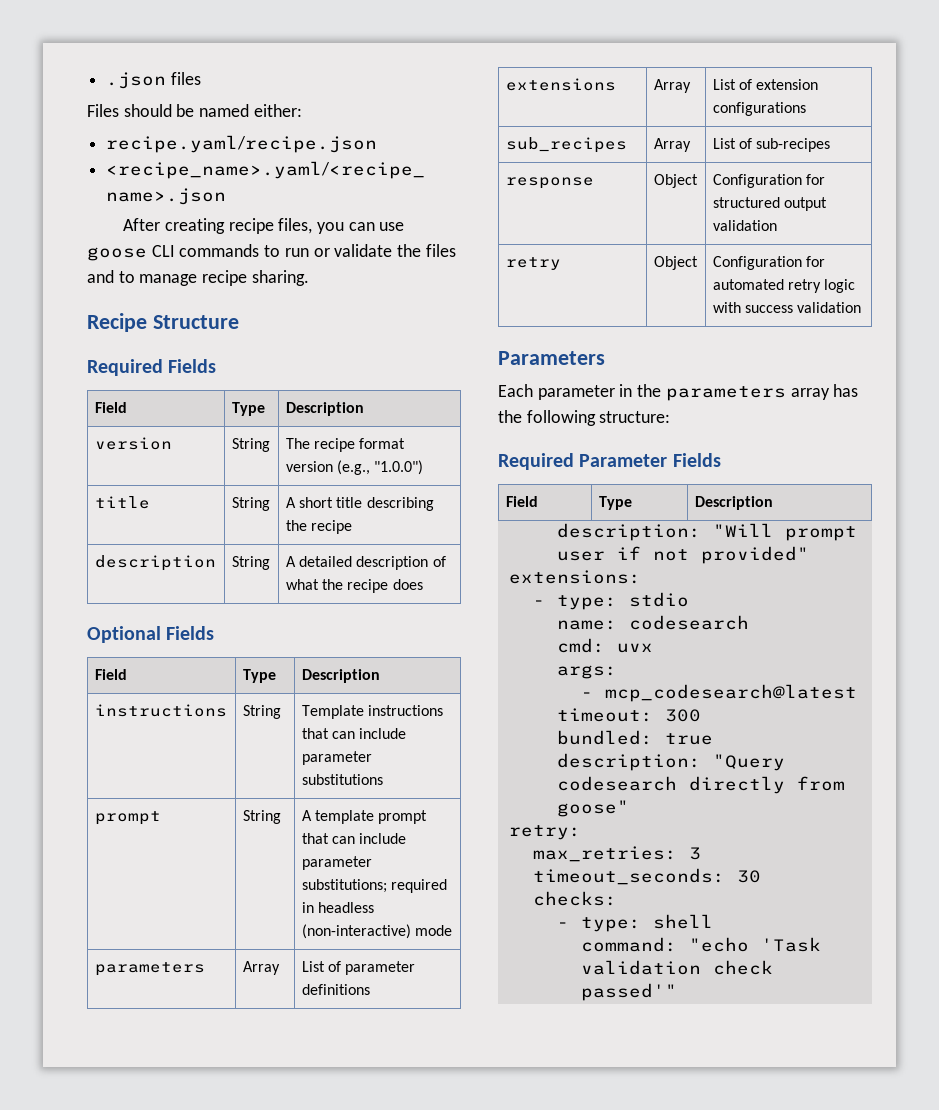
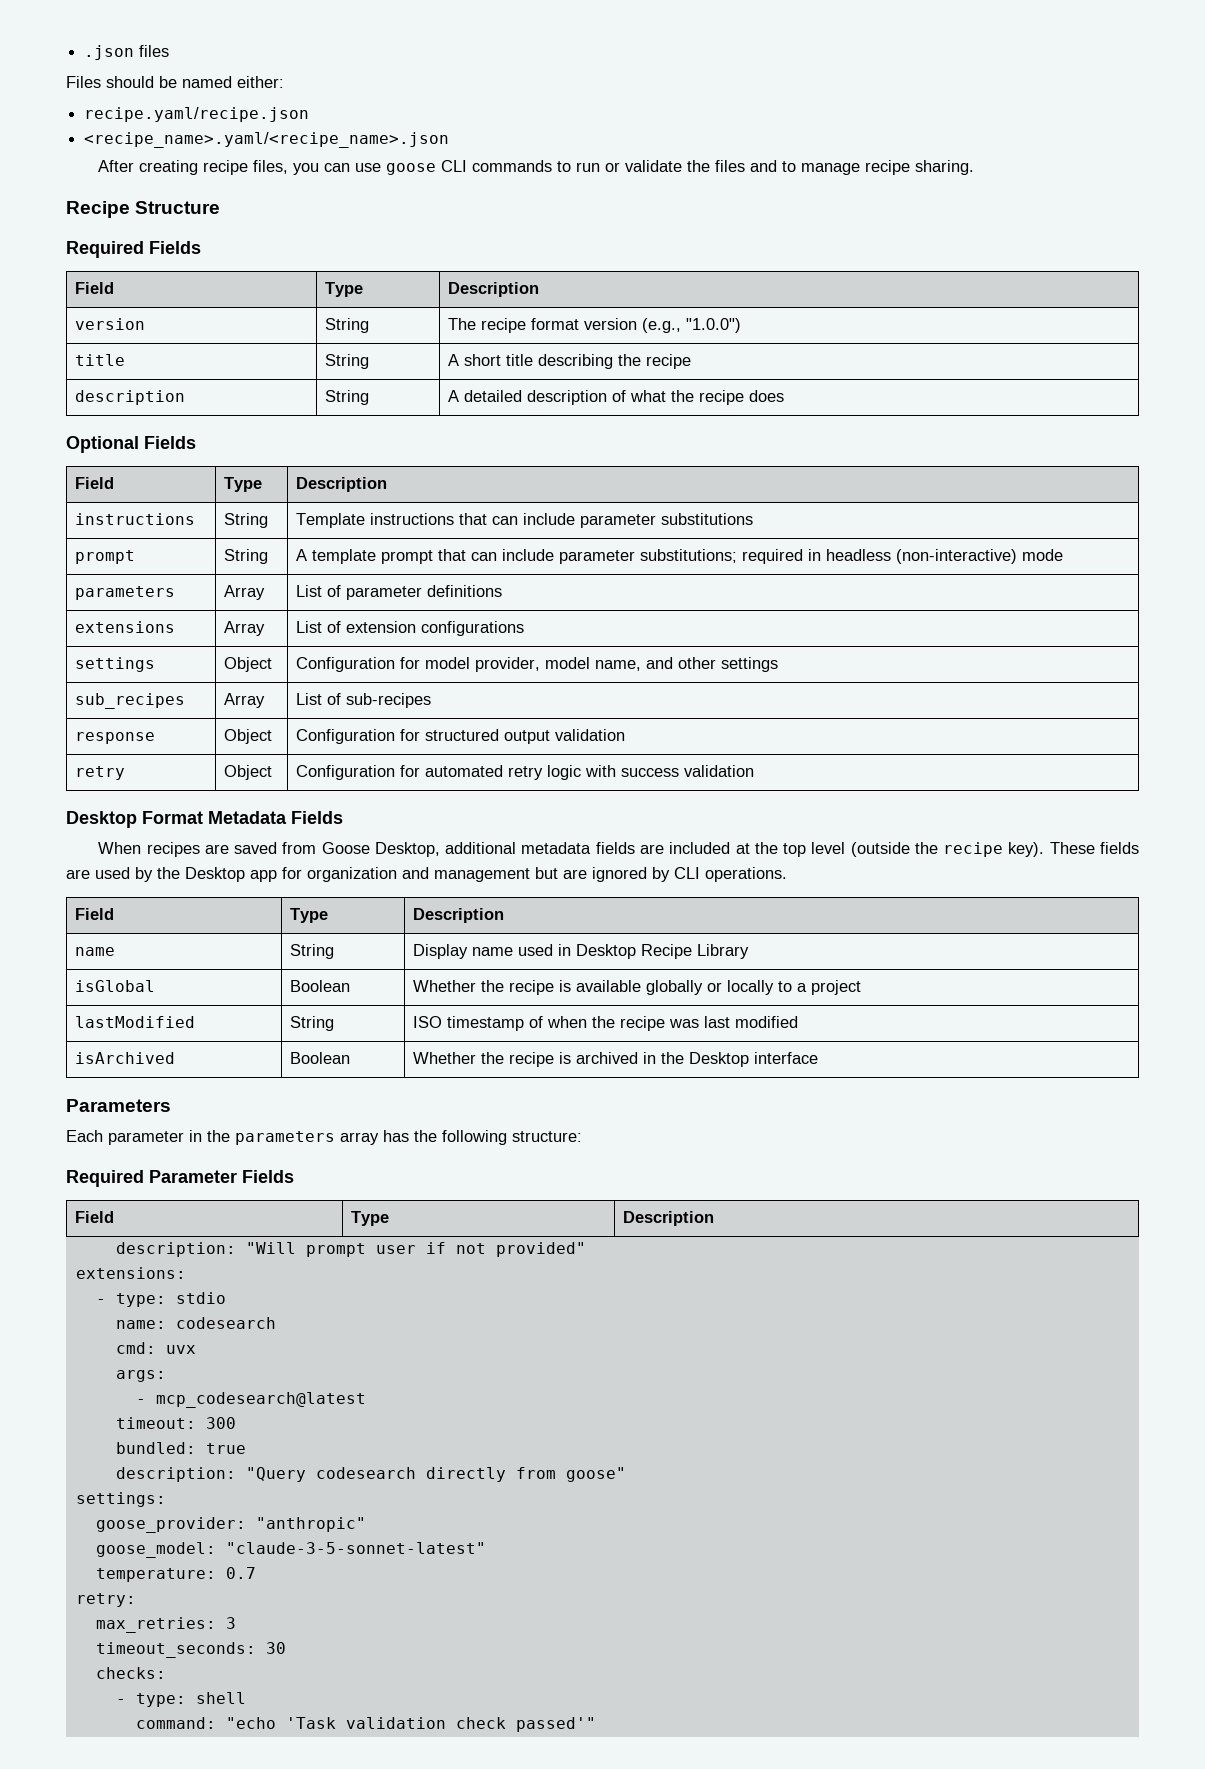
(806, 109) none -> [75,657,156,672] [224,657,273,672] [296,657,779,672] // settings | Object | Configuration for model provider, model name, and other settings
(862, 307) none -> [66,811,343,828] [98,842,1139,857] [66,867,787,882] [75,908,115,920] [290,908,329,923] [413,908,505,923] [75,947,116,956] [290,944,335,959] [413,944,750,959] [75,980,156,992] [290,980,351,992] [413,980,862,995] [75,1016,196,1028] [290,1016,335,1031] [413,1016,799,1031] [75,1052,176,1064] [290,1052,351,1064] [413,1052,819,1067] // Desktop Format Metadata Fields // When recipes are saved from Goose Desktop, additional metadata fields are included at the top level (outside the recipe key). These fields are used by the Desktop app for organization and management but are ignored by CLI operations. // Field | Type | Description // name | String | Display name used in Desktop Recipe Library // isGlobal | Boolean | Whether the recipe is available globally or locally to a project // lastModified | String | ISO timestamp of when the recipe was last modified // isArchived | Boolean | Whether the recipe is archived in the Desktop interface
(629, 808) none -> [75,1492,166,1507] [95,1517,366,1533] [95,1542,486,1558] [95,1567,256,1582] // settings: // goose_provider: "anthropic" // goose_model: "claude-3-5-sonnet-latest" // temperature: 0.7

